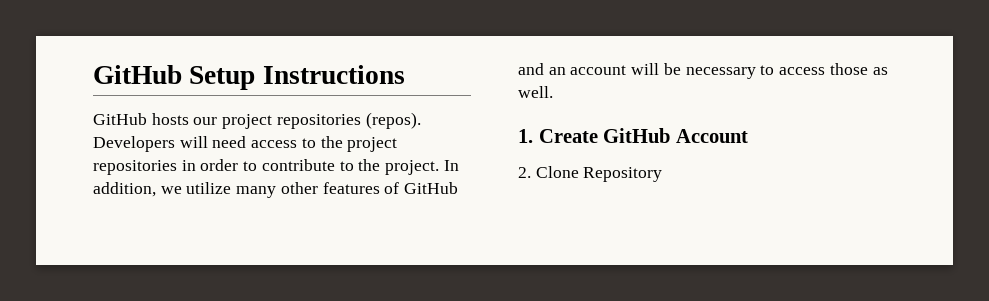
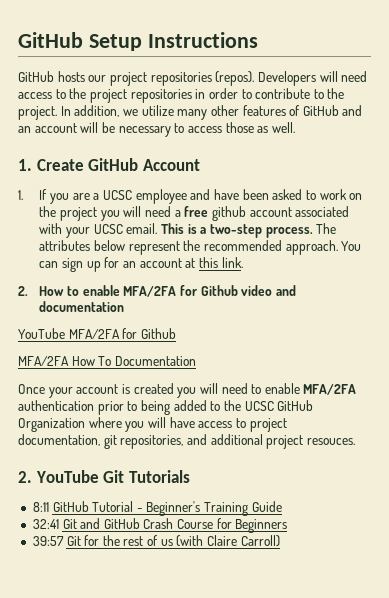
[518,166,663,182] 2. Clone Repository -> [18,189,363,204] [39,206,350,221] [39,223,337,238] [39,240,362,255] [39,257,243,272] [18,285,296,297] [39,301,125,312] [18,328,176,339] [18,356,196,366] [18,383,357,398] [18,400,314,415] [18,417,287,432] [18,434,355,449] [18,470,190,483] [32,501,282,516] [32,518,288,533] [32,535,280,547] 1. If you are a UCSC employee and have been asked to work on the project you will need a free github account associated with your UCSC email. This is a two-step process. The attributes below represent the recommended approach. You can sign up for an account at this link. // 2. How to enable MFA/2FA for Github video and documentation // YouTube MFA/2FA for Github // MFA/2FA How To Documentation // Once your account is created you will need to enable MFA/2FA authentication prior to being added to the UCSC GitHub Organization where you will have access to project documentation, git repositories, and additional project resouces. // 2. YouTube Git Tutorials // 8:11 GitHub Tutorial - Beginner's Training Guide // 32:41 Git and GitHub Crash Course for Beginners // 39:57 Git for the rest of us (with Claire Carroll)

